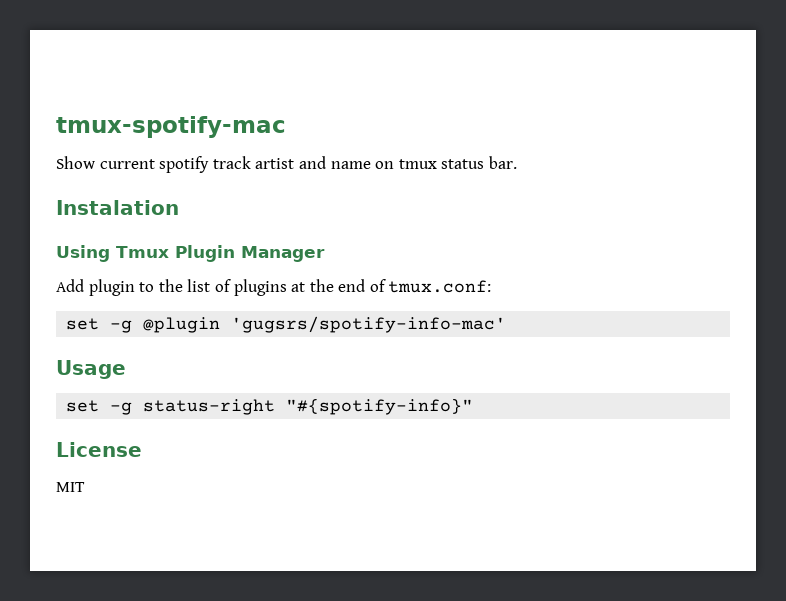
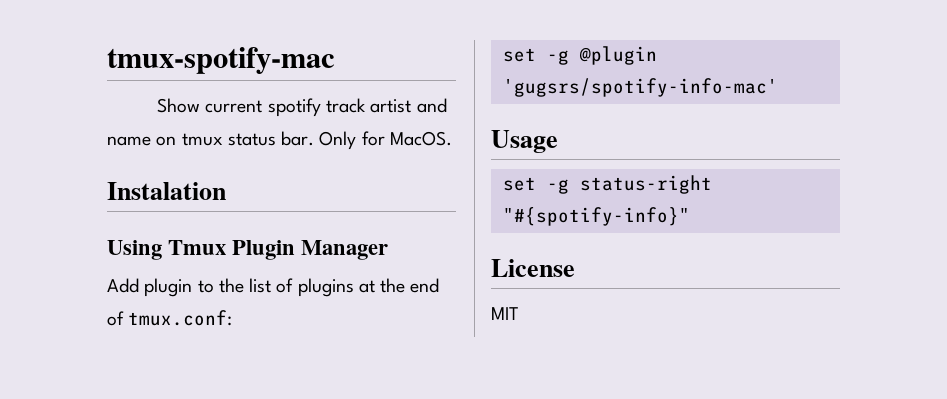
(517, 162) none -> [319,131,452,150] Only for MacOS.

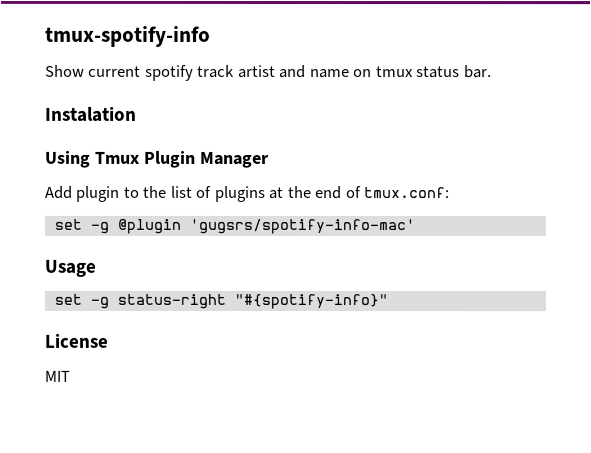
[107,47,335,74] tmux-spotify-mac -> [45,25,211,47] tmux-spotify-info
[319,131,452,150] Only for MacOS. -> (492, 72) none

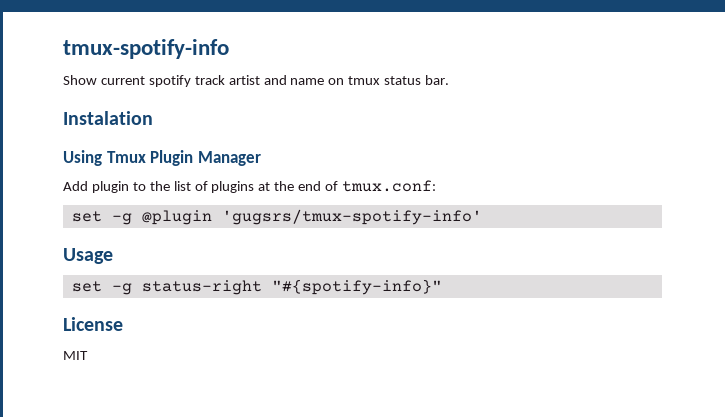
[188,218,416,235] 'gugsrs/spotify-info-mac' -> [221,209,482,225] 'gugsrs/tmux-spotify-info'

